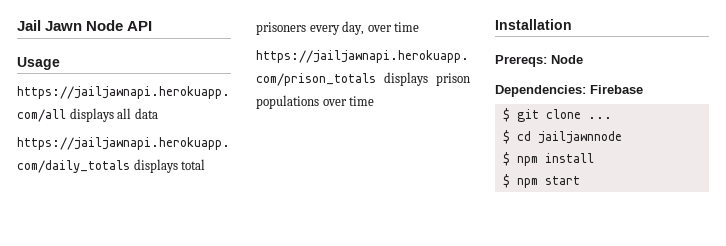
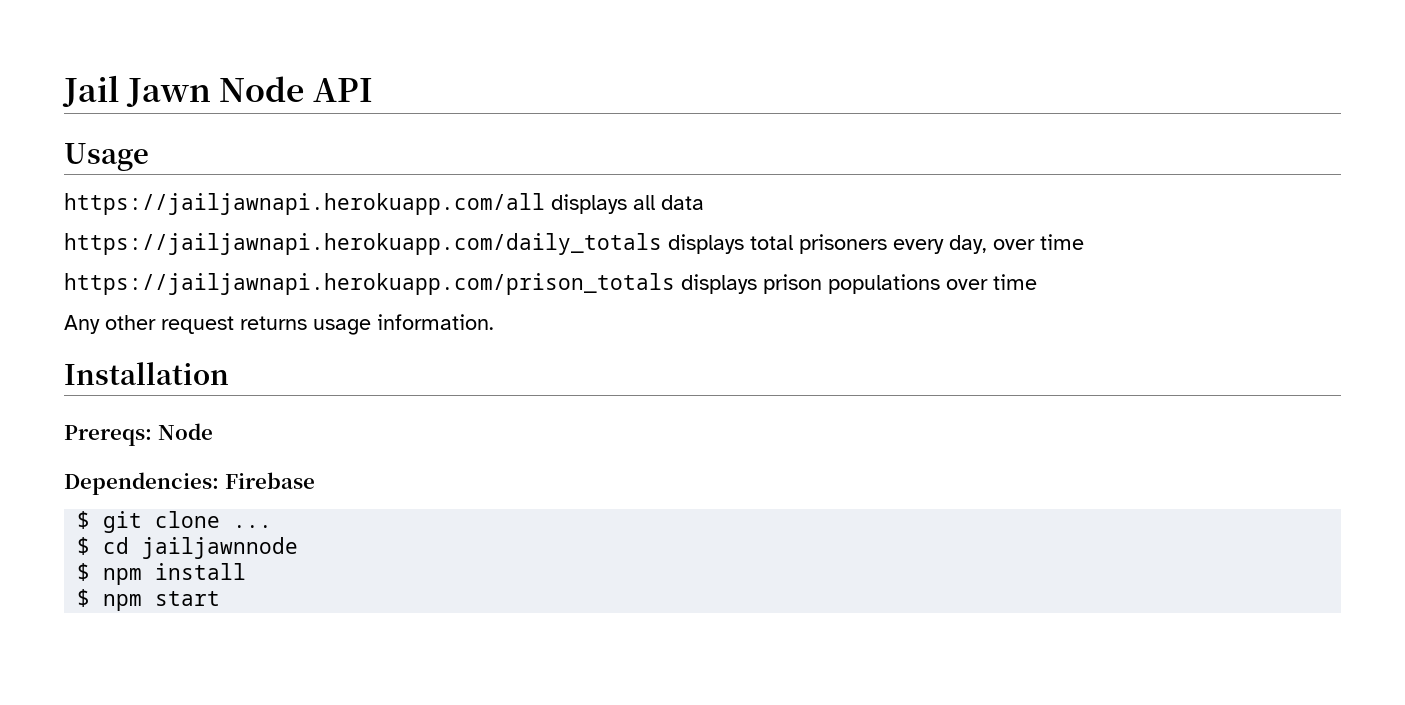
(375, 101) none -> [64,314,494,335] // Any other request returns usage information.

